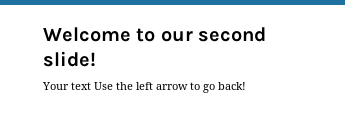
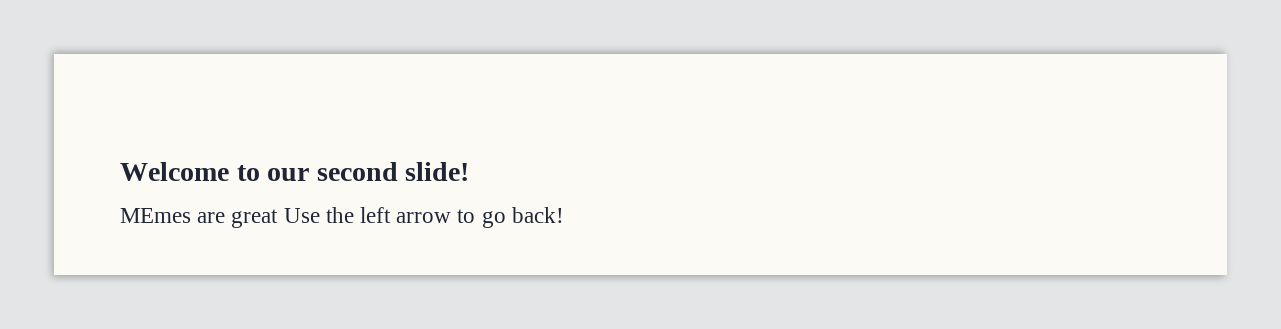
[42,82,91,90] Your text -> [120,208,279,228] MEmes are great

